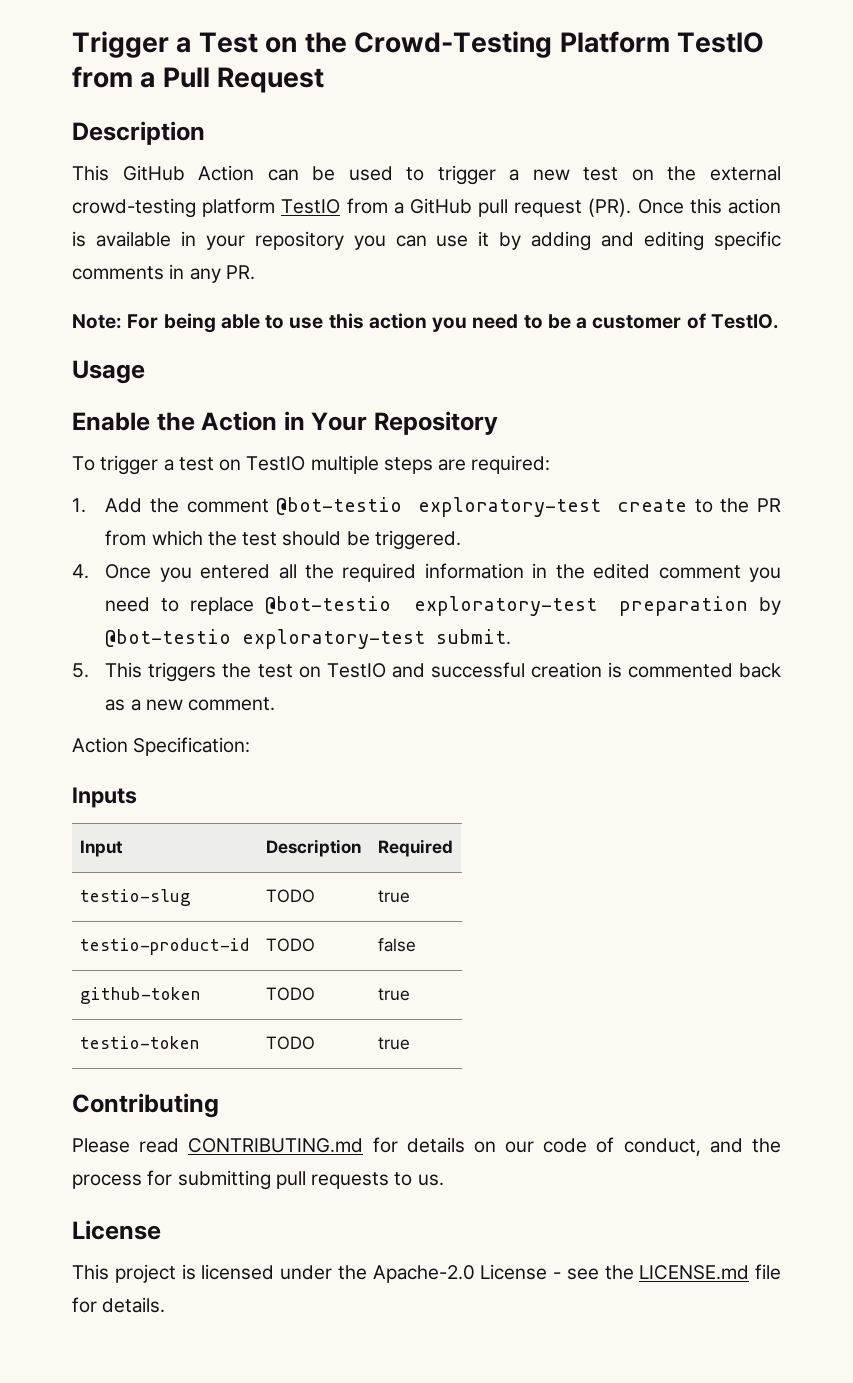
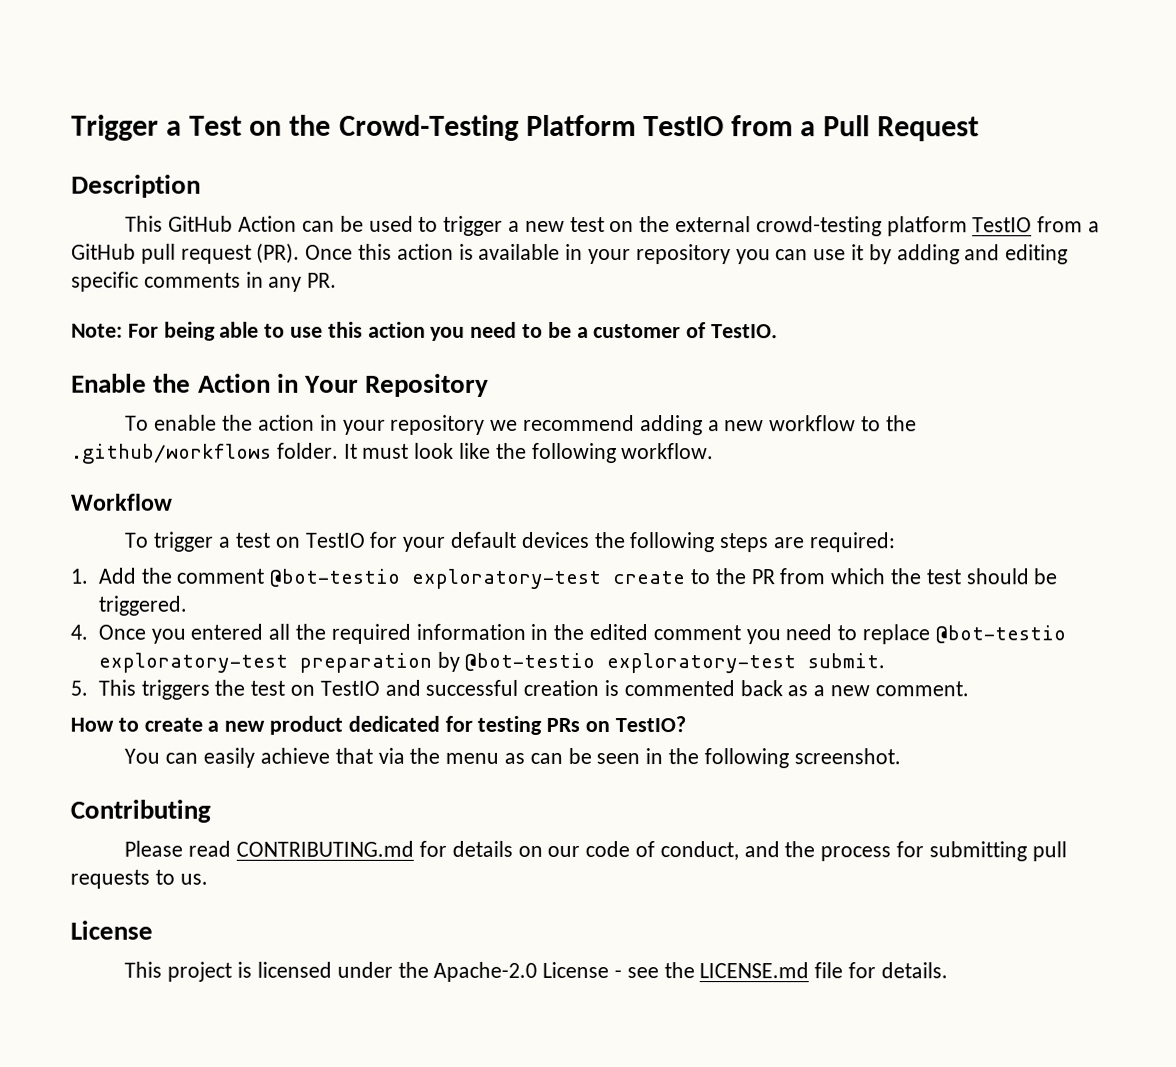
[72,360,145,384] // Usage -> (779, 331) none
(499, 423) none -> [125,414,917,436] [71,442,715,464] [71,493,173,511] // To enable the action in your repository we recommend adding a new workflow to the .github/workflows folder. It must look like the following workflow. // Workflow
[310,455,379,474] multiple -> [369,531,716,553] for your default devices the following
[72,737,251,756] [72,787,137,808] [79,840,123,857] [265,839,361,857] [377,839,453,857] [79,889,191,906] [265,889,315,903] [377,890,410,903] [79,938,250,955] [265,938,315,952] [377,938,416,952] [79,987,201,1004] [265,987,315,1001] [377,988,410,1001] [79,1036,200,1049] [265,1036,315,1050] [377,1037,410,1050] Action Specification: // Inputs // Input | Description | Required // testio-slug | TODO | true // testio-product-id | TODO | false // github-token | TODO | true // testio-token | TODO | true -> [70,715,686,735] [124,747,901,769] How to create a new product dedicated for testing PRs on TestIO? // You can easily achieve that via the menu as can be seen in the following screenshot.

